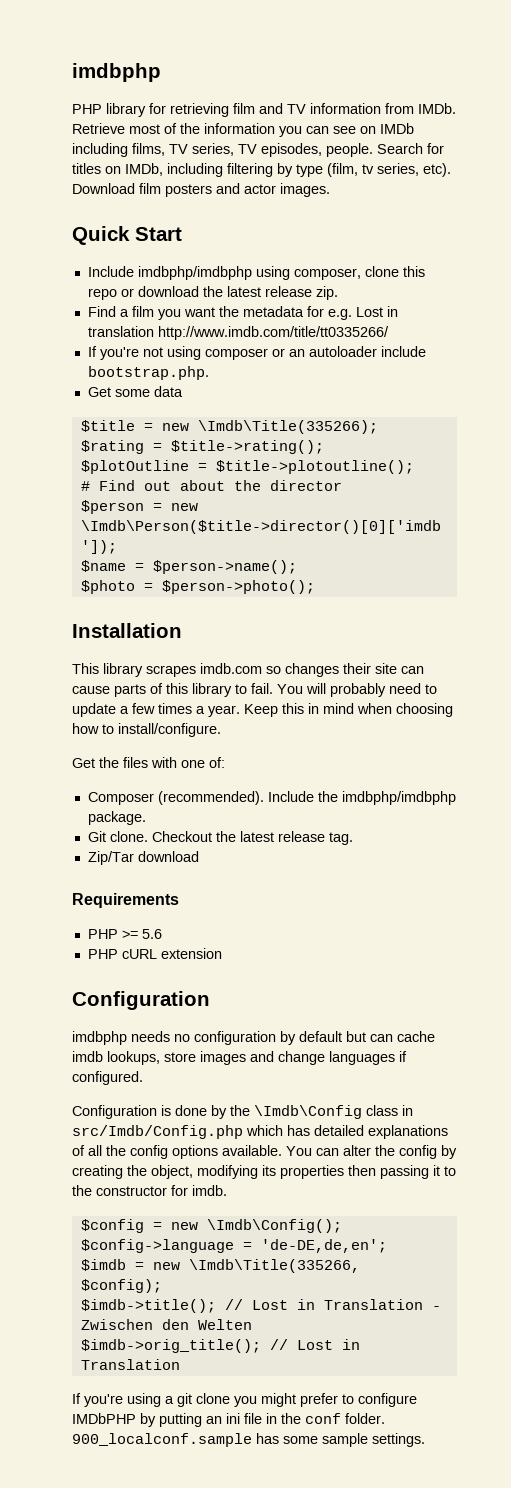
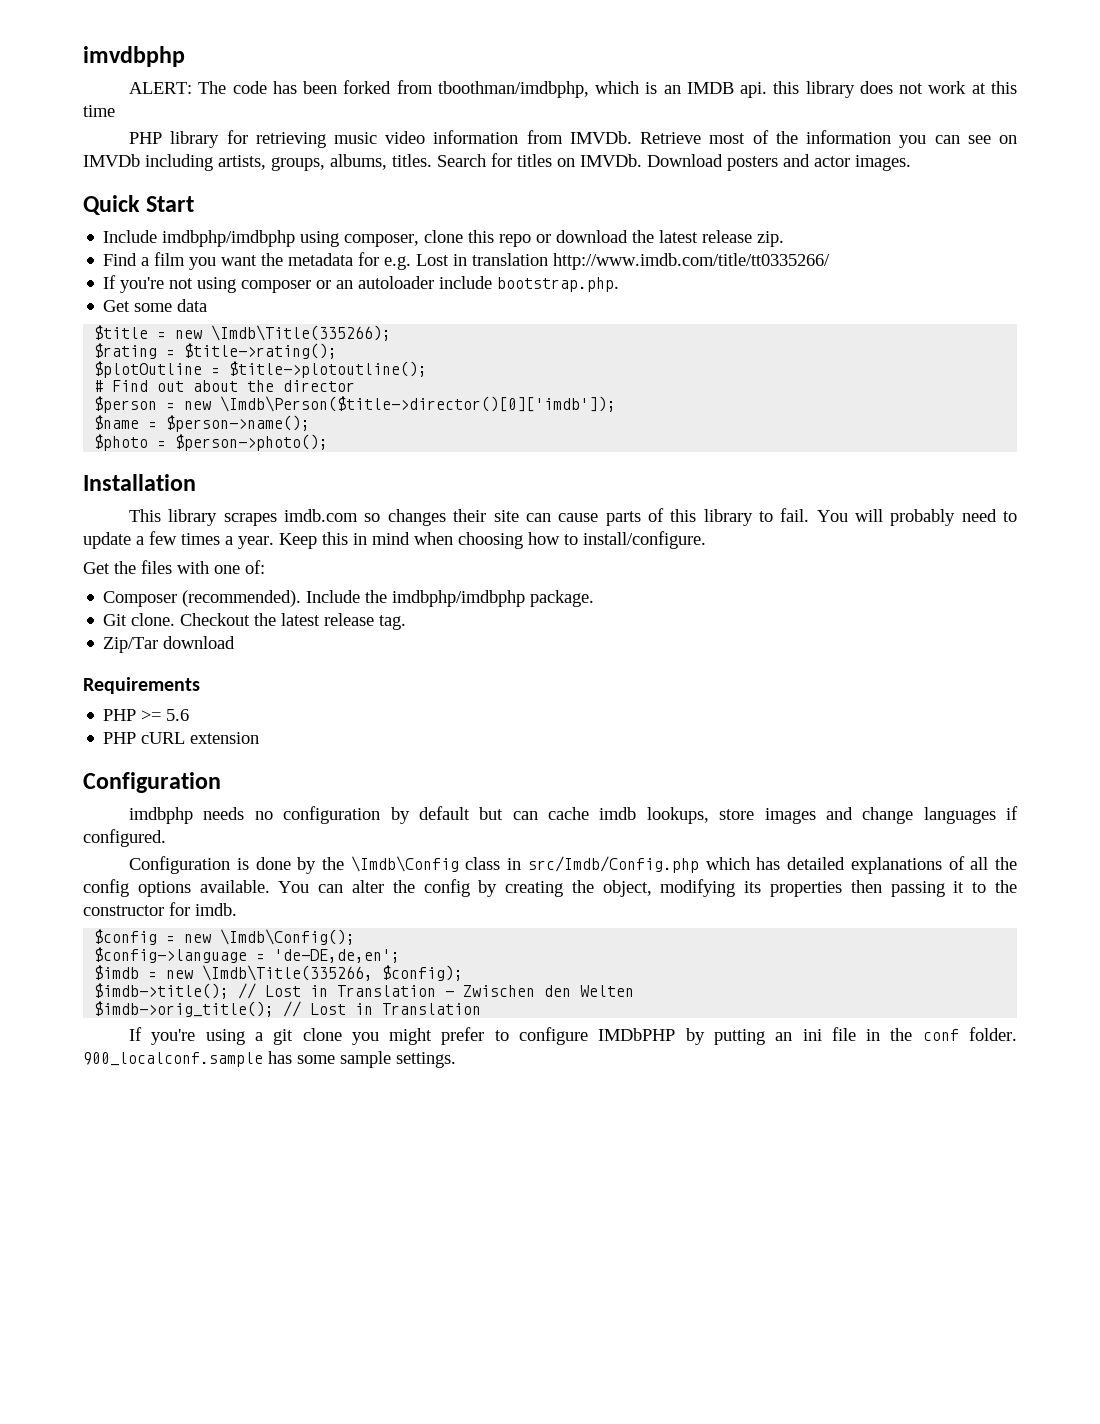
[72,63,161,82] imdbphp -> [83,46,185,67] [129,80,1017,98] [83,105,115,117] imvdbphp // ALERT: The code has been forked from tboothman/imdbphp, which is an IMDB api. this library does not work at this time
[233,103,306,114] film and TV -> [333,131,426,144] music video
[418,103,456,114] IMDb. -> [569,131,632,144] IMVDb.
[380,123,414,134] [72,143,444,157] [72,163,451,177] [72,183,161,194] IMDb including films, TV series, TV episodes, people. Search for titles on IMDb, including filtering by type (film, tv series, etc). Download film -> [83,153,723,171] IMVDb including artists, groups, albums, titles. Search for titles on IMVDb. Download

